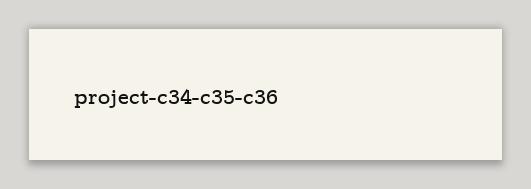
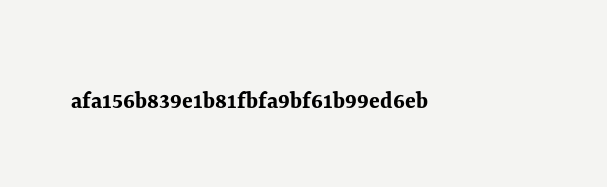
[74,88,278,108] project-c34-c35-c36 -> [71,91,428,108] afa156b839e1b81fbfa9bf61b99ed6eb

